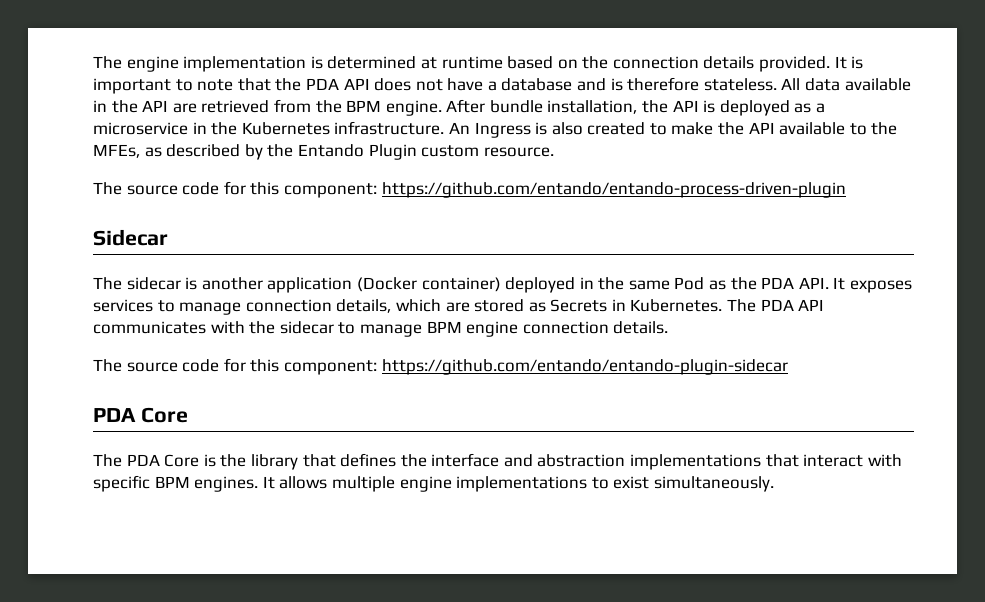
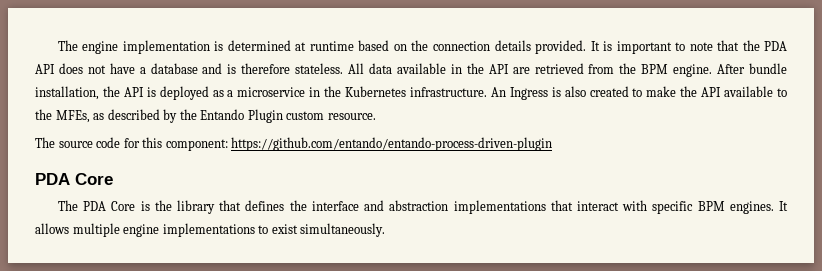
[93,229,168,246] [93,277,913,293] [93,299,825,315] [93,321,669,337] [93,358,788,375] // Sidecar // The sidecar is another application (Docker container) deployed in the same Pod as the PDA API. It exposes services to manage connection details, which are stored as Secrets in Kubernetes. The PDA API communicates with the sidecar to manage BPM engine connection details. // The source code for this component: https://github.com/entando/entando-plugin-sidecar -> (553, 144) none

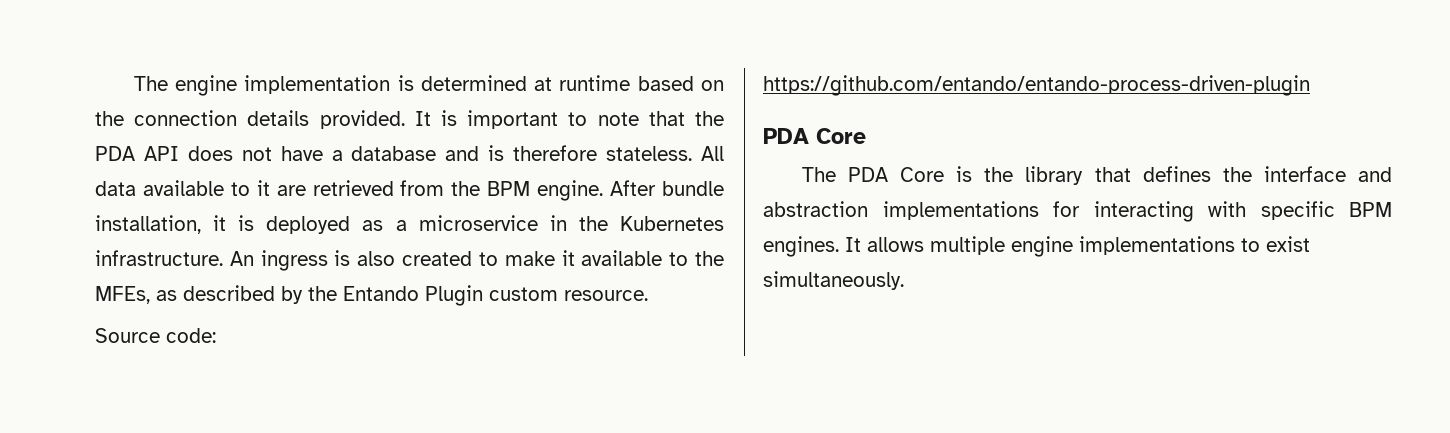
[450,63,509,74] in the API -> [230,180,270,196] to it
[102,86,144,97] the API -> [213,215,227,231] it
[509,87,548,100] Ingress -> [260,250,328,271] ingress
[680,86,722,97] the API -> [561,250,575,266] it
[35,137,228,151] The source code for this component: -> [95,328,216,343] Source code:
[550,200,619,211] that interact -> [1053,201,1194,222] for interacting

